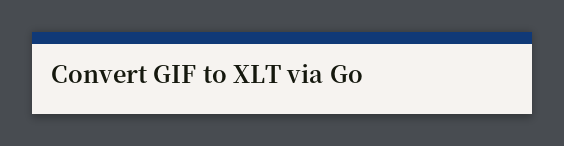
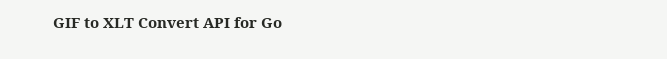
[51,65,148,83] Convert -> (53, 23) none
[286,64,324,83] via -> [138,17,258,28] Convert API for

